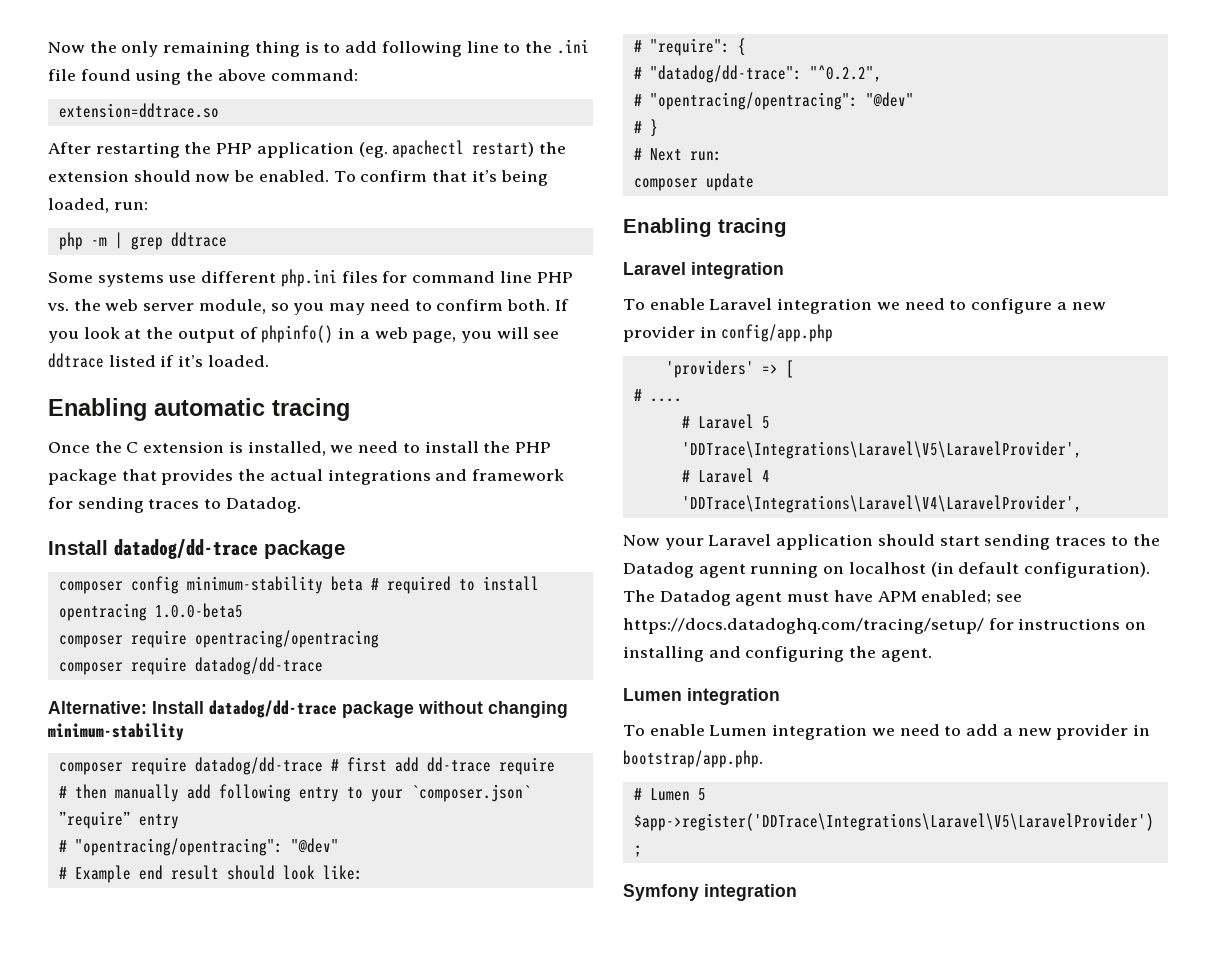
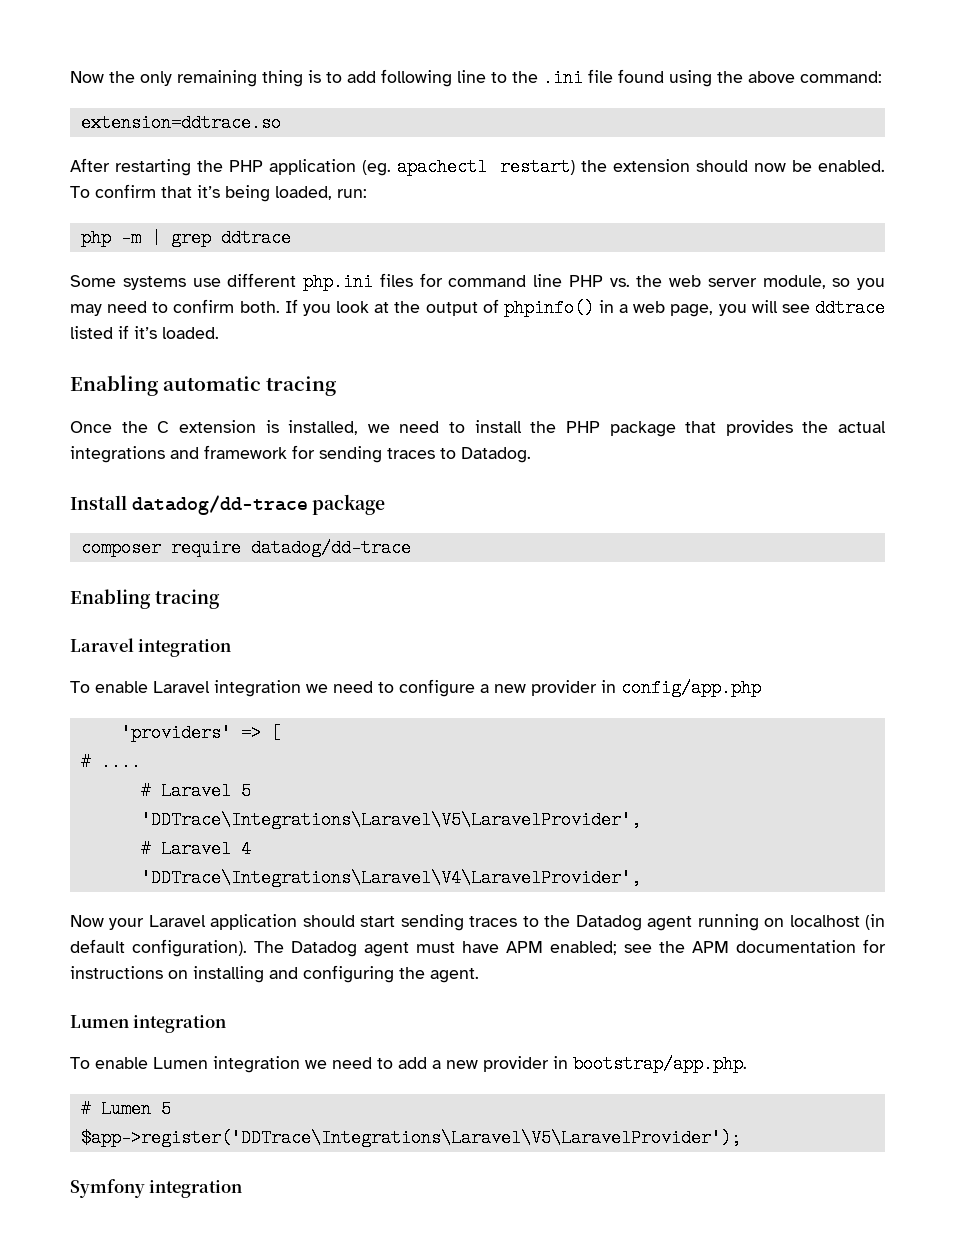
[130,576,539,594] [58,603,243,621] [58,630,379,648] [58,657,323,675] [48,700,568,718] [48,723,184,741] [58,757,555,775] [58,784,531,802] [58,811,179,829] [58,838,339,856] [58,865,363,883] [633,38,746,56] [633,65,882,83] [633,92,914,110] [633,119,658,137] [633,148,722,161] [633,173,754,191] config minimum-stability beta # required to install opentracing 1.0.0-beta5 // composer require opentracing/opentracing // composer require datadog/dd-trace // Alternative: Install datadog/dd-trace package without changing minimum-stability // composer require datadog/dd-trace # first add dd-trace require // # then manually add following entry to your `composer.json` ”require” entry // # "opentracing/opentracing": "@dev" // # Example end result should look like: // # "require": { // # "datadog/dd-trace": "^0.2.2", // # "opentracing/opentracing": "@dev" // # } // # Next run: // composer update -> [170,539,411,557] require datadog/dd-trace
[623,618,984,634] https://docs.datadoghq.com/tracing/setup/ -> [659,940,856,953] the APM documentation

